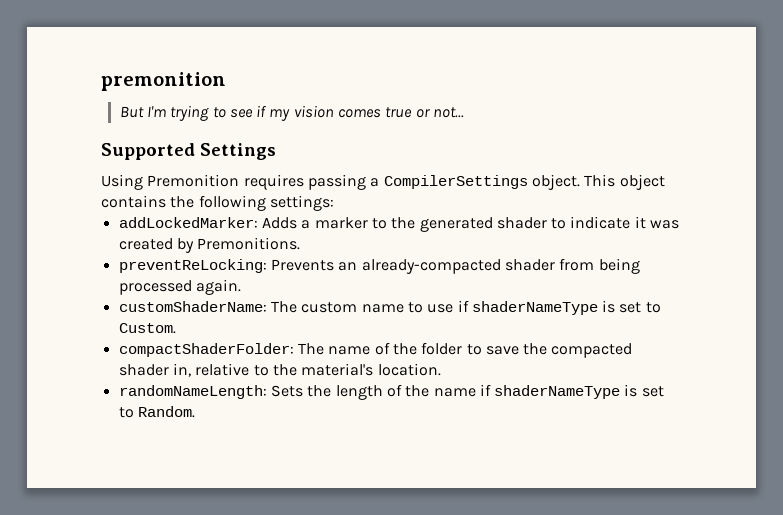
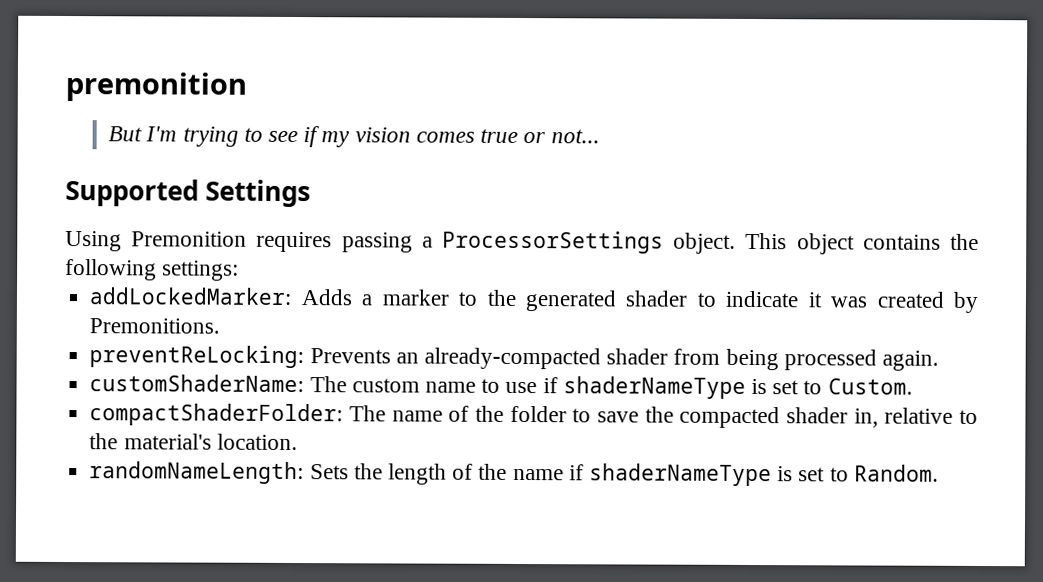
[383,175,528,189] CompilerSettings -> [441,230,664,254] ProcessorSettings

